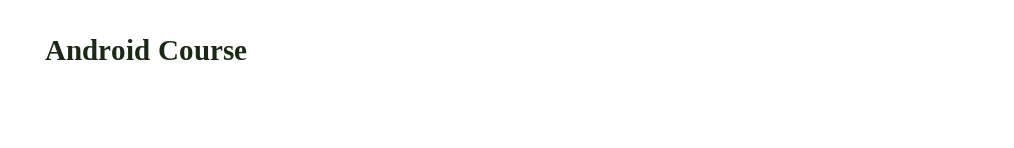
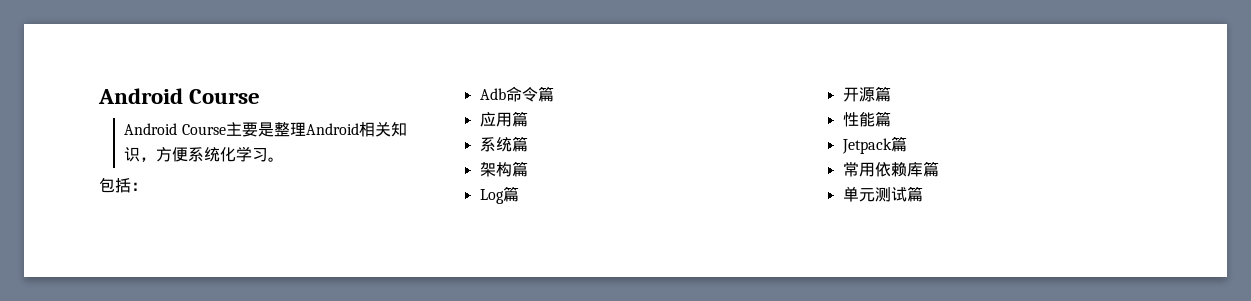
[45,39,247,60] Android Course -> [98,88,261,104] [124,122,407,137] [124,146,285,162] [99,177,147,193] [479,86,554,102] [479,111,528,127] [479,136,528,152] [479,161,528,177] [479,186,519,204] [842,86,891,102] [842,111,891,127] [841,136,907,154] [842,161,939,177] [842,186,923,202] Android Course // Android Course主要是整理Android相关知识，方便系统化学习。 // 包括： // Adb命令篇 // 应用篇 // 系统篇 // 架构篇 // Log篇 // 开源篇 // 性能篇 // Jetpack篇 // 常用依赖库篇 // 单元测试篇

